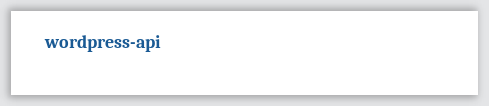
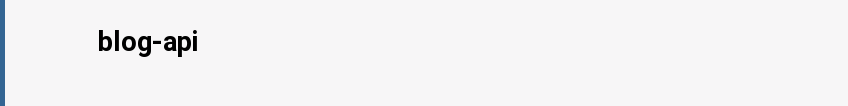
[44,35,161,52] wordpress-api -> [98,30,198,57] blog-api

